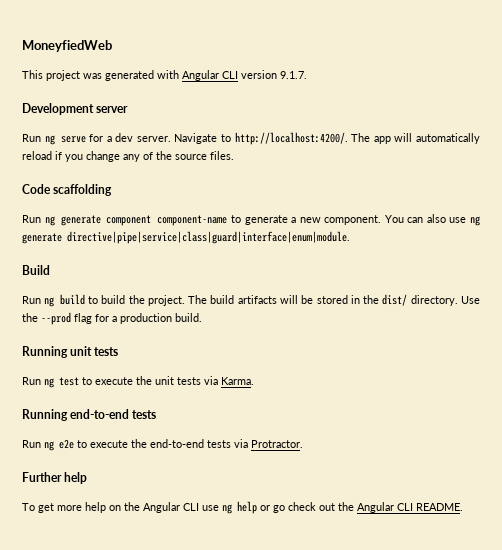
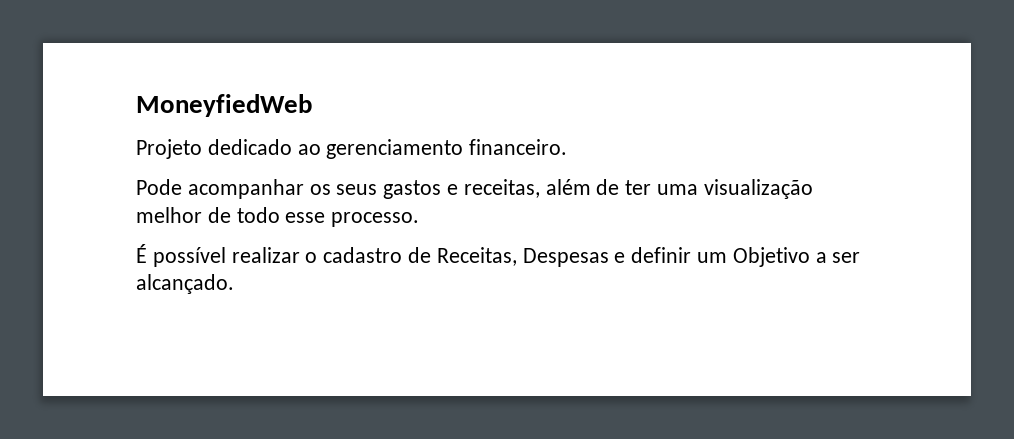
[22,70,307,81] [22,103,129,115] [22,132,480,145] [22,151,234,162] [22,184,113,196] [22,214,480,226] [22,231,350,244] [22,265,50,275] [22,294,480,307] [22,312,202,325] [22,346,119,358] [22,376,254,388] [22,409,157,421] [22,439,303,451] [22,472,88,484] [22,501,463,514] This project was generated with Angular CLI version 9.1.7. // Development server // Run ng serve for a dev server. Navigate to http://localhost:4200/. The app will automatically reload if you change any of the source files. // Code scaffolding // Run ng generate component component-name to generate a new component. You can also use ng generate directive|pipe|service|class|guard|interface|enum|module. // Build // Run ng build to build the project. The build artifacts will be stored in the dist/ directory. Use the --prod flag for a production build. // Running unit tests // Run ng test to execute the unit tests via Karma. // Running end-to-end tests // Run ng e2e to execute the end-to-end tests via Protractor. // Further help // To get more help on the Angular CLI use ng help or go check out the Angular CLI README. -> [136,139,568,159] [136,179,813,199] [136,207,420,227] [136,244,861,267] [136,274,234,294] Projeto dedicado ao gerenciamento financeiro. // Pode acompanhar os seus gastos e receitas, além de ter uma visualização melhor de todo esse processo. // É possível realizar o cadastro de Receitas, Despesas e definir um Objetivo a ser alcançado.

